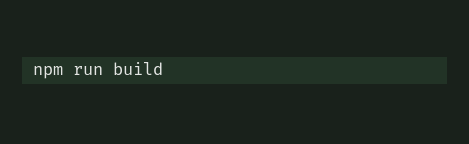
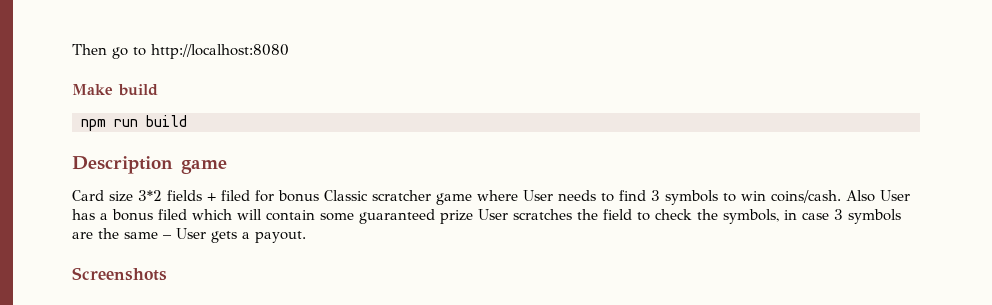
[32,62,163,79] npm run build -> [72,44,289,59] [72,84,158,96] [81,115,187,131] [72,156,227,174] [72,190,910,205] [72,209,901,224] [72,228,306,243] [72,267,167,281] Then go to http://localhost:8080 // Make build // npm run build // Description game // Card size 3*2 fields + filed for bonus Classic scratcher game where User needs to find 3 symbols to win coins/cash. Also User has a bonus filed which will contain some guaranteed prize User scratches the field to check the symbols, in case 3 symbols are the same – User gets a payout. // Screenshots

